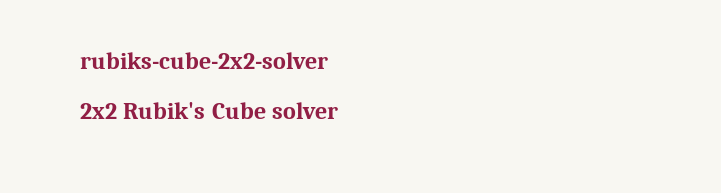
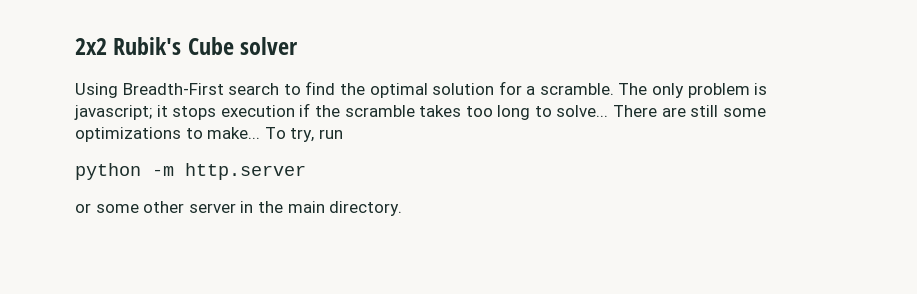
[80,52,328,69] rubiks-cube-2x2-solver // -> (75, 46) none
(339, 110) none -> [75,81,768,98] [74,103,766,120] [75,127,343,142] [75,163,306,180] [75,201,403,216] // Using Breadth-First search to find the optimal solution for a scramble. The only problem is javascript; it stops execution if the scramble takes too long to solve... There are still some optimizations to make... To try, run // python -m http.server // or some other server in the main directory.

